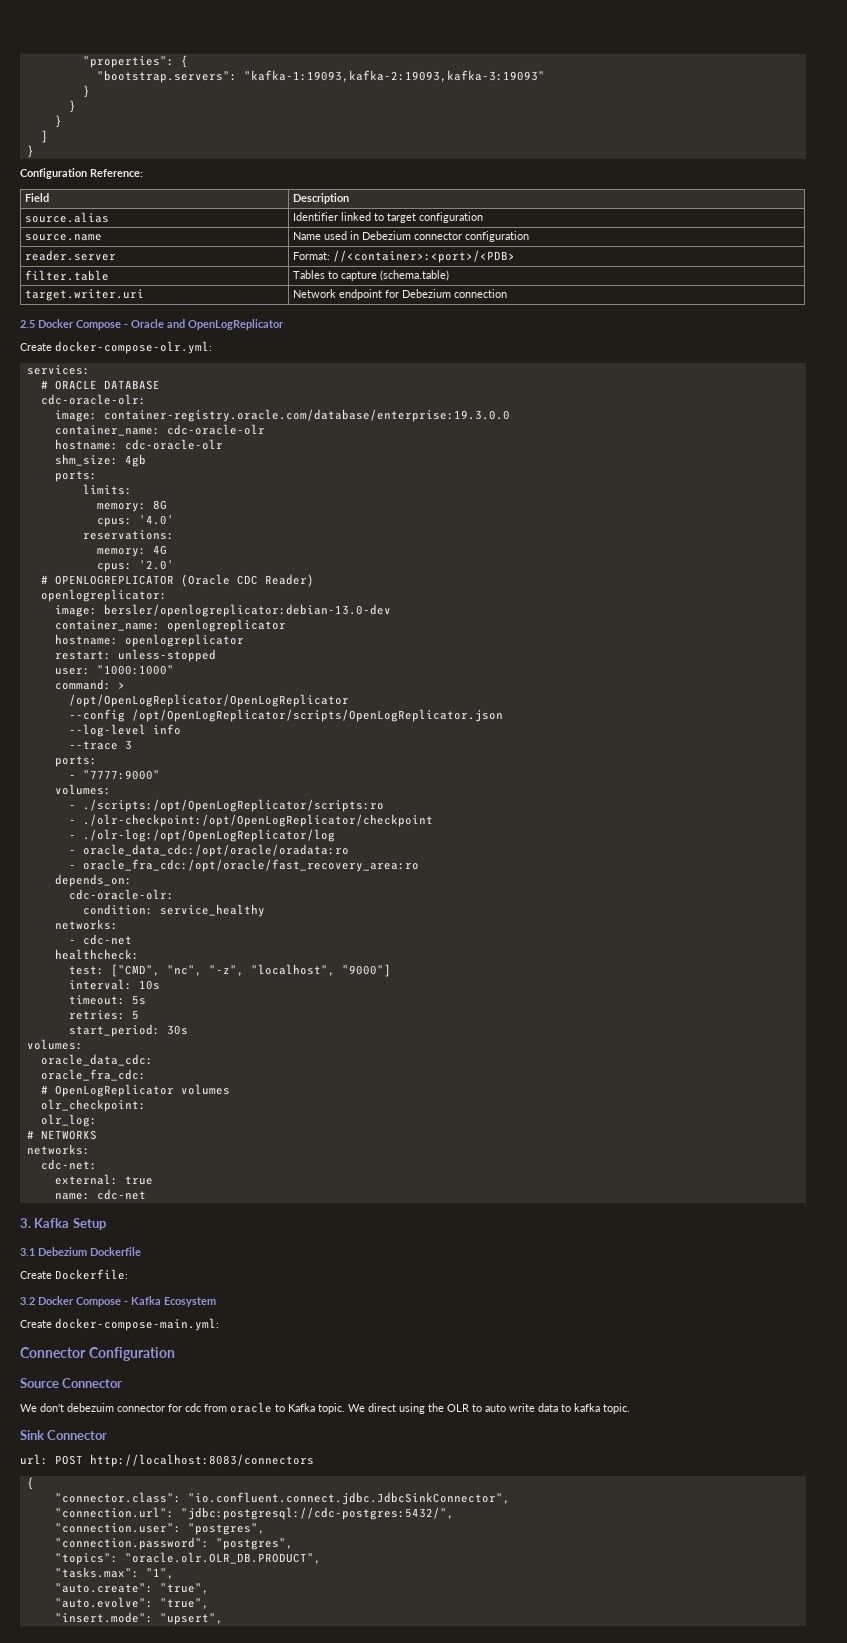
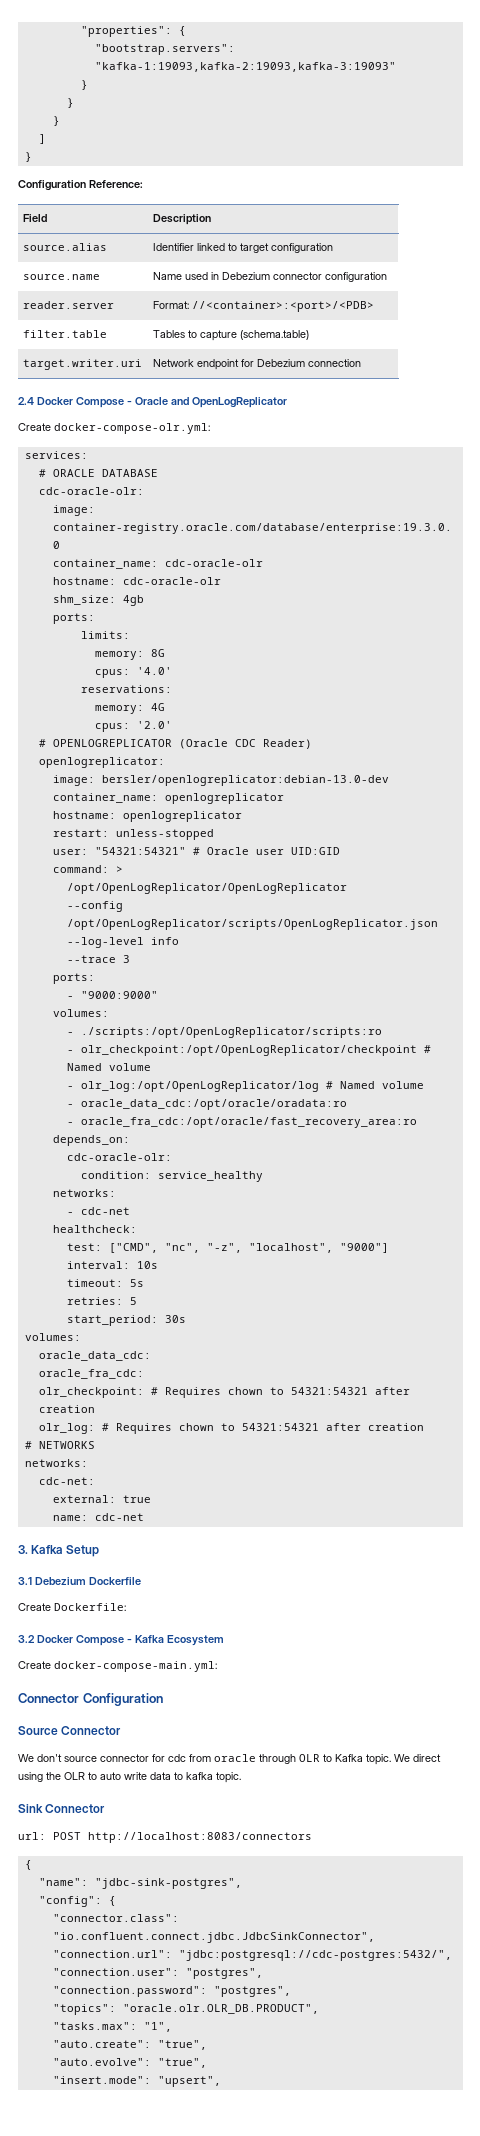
[20,320,35,328] 2.5 -> [18,397,34,405] 2.4
[96,665,174,675] "1000:1000" -> [94,847,340,855] "54321:54321" # Oracle user UID:GID
[82,770,160,780] "7777:9000" -> [80,991,158,999] "9000:9000"
[82,814,433,827] [68,829,335,842] ./olr-checkpoint:/opt/OpenLogReplicator/checkpoint // - ./olr-log:/opt/OpenLogReplicator/log -> [80,1045,431,1056] [66,1063,151,1071] [66,1081,424,1092] olr_checkpoint:/opt/OpenLogReplicator/checkpoint # Named volume // - olr_log:/opt/OpenLogReplicator/log # Named volume
[40,1084,230,1097] [40,1099,146,1112] [40,1114,97,1127] # OpenLogReplicator volumes // olr_checkpoint: // olr_log: -> [38,1387,410,1398] [38,1405,95,1413] [38,1423,424,1434] olr_checkpoint: # Requires chown to 54321:54321 after creation // olr_log: # Requires chown to 54321:54321 after creation
[67,1403,114,1412] debezuim -> [64,1756,97,1762] source
(272, 1407) none -> [259,1754,320,1764] through OLR
(34, 1483) none -> [38,1878,242,1889] [38,1896,116,1907] // "name": "jdbc-sink-postgres", // "config": {

